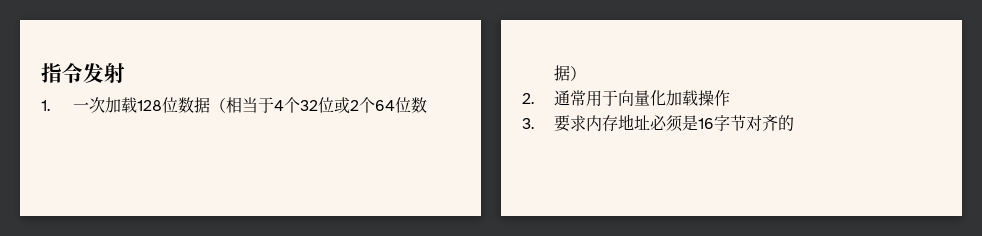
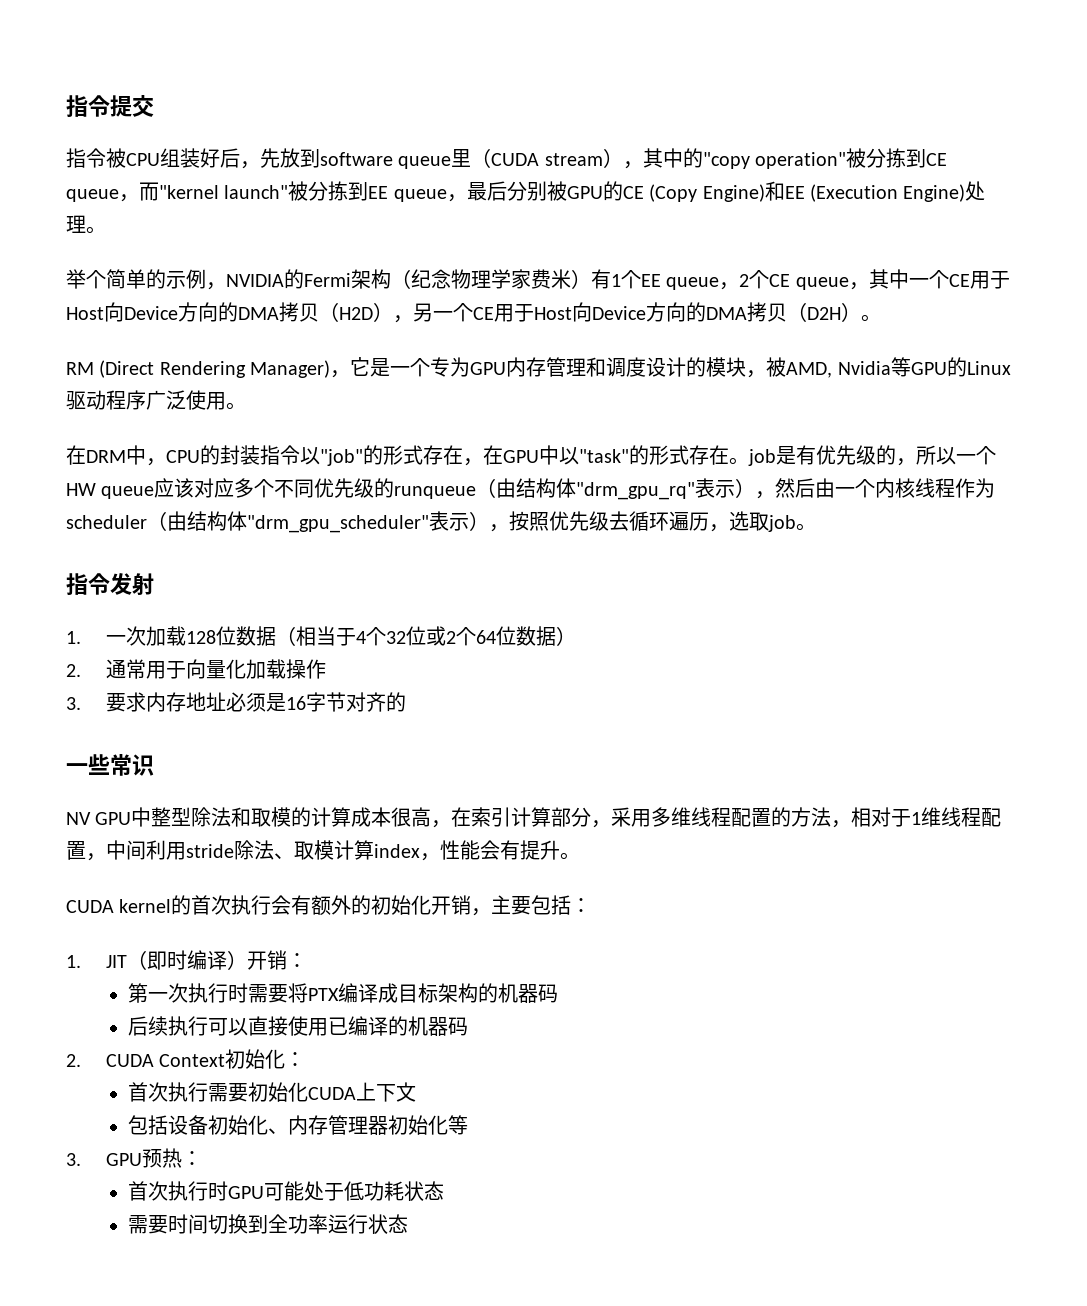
[41,63,83,83] 指令 -> [66,95,154,117] [66,148,948,169] [66,181,986,202] [66,215,106,234] [66,269,1010,290] [66,302,881,323] [66,357,1011,378] [66,390,246,410] [66,445,996,466] [66,478,996,500] [66,511,816,533] [66,573,110,595] 指令提交 // 指令被CPU组装好后，先放到software queue里（CUDA stream），其中的"copy operation"被分拣到CE queue，而"kernel launch"被分拣到EE queue，最后分别被GPU的CE (Copy Engine)和EE (Execution Engine)处理。 // 举个简单的示例，NVIDIA的Fermi架构（纪念物理学家费米）有1个EE queue，2个CE queue，其中一个CE用于Host向Device方向的DMA拷贝（H2D），另一个CE用于Host向Device方向的DMA拷贝（D2H）。 // RM (Direct Rendering Manager)，它是一个专为GPU内存管理和调度设计的模块，被AMD, Nvidia等GPU的Linux驱动程序广泛使用。 // 在DRM中，CPU的封装指令以"job"的形式存在，在GPU中以"task"的形式存在。job是有优先级的，所以一个HW queue应该对应多个不同优先级的runqueue（由结构体"drm_gpu_rq"表示），然后由一个内核线程作为scheduler（由结构体"drm_gpu_scheduler"表示），按照优先级去循环遍历，选取job。 // 指令
(794, 123) none -> [66,754,154,776] [66,807,1002,828] [66,840,580,861] [66,895,592,916] [66,950,307,970] [127,983,558,1003] [127,1016,468,1036] [66,1049,306,1069] [127,1082,416,1102] [127,1115,468,1135] [66,1148,202,1168] [127,1181,444,1201] [127,1214,408,1234] // 一些常识 // NV GPU中整型除法和取模的计算成本很高，在索引计算部分，采用多维线程配置的方法，相对于1维线程配置，中间利用stride除法、取模计算index，性能会有提升。 // CUDA kernel的首次执行会有额外的初始化开销，主要包括： // 1. JIT（即时编译）开销： // 第一次执行时需要将PTX编译成目标架构的机器码 // 后续执行可以直接使用已编译的机器码 // 2. CUDA Context初始化： // 首次执行需要初始化CUDA上下文 // 包括设备初始化、内存管理器初始化等 // 3. GPU预热： // 首次执行时GPU可能处于低功耗状态 // 需要时间切换到全功率运行状态

